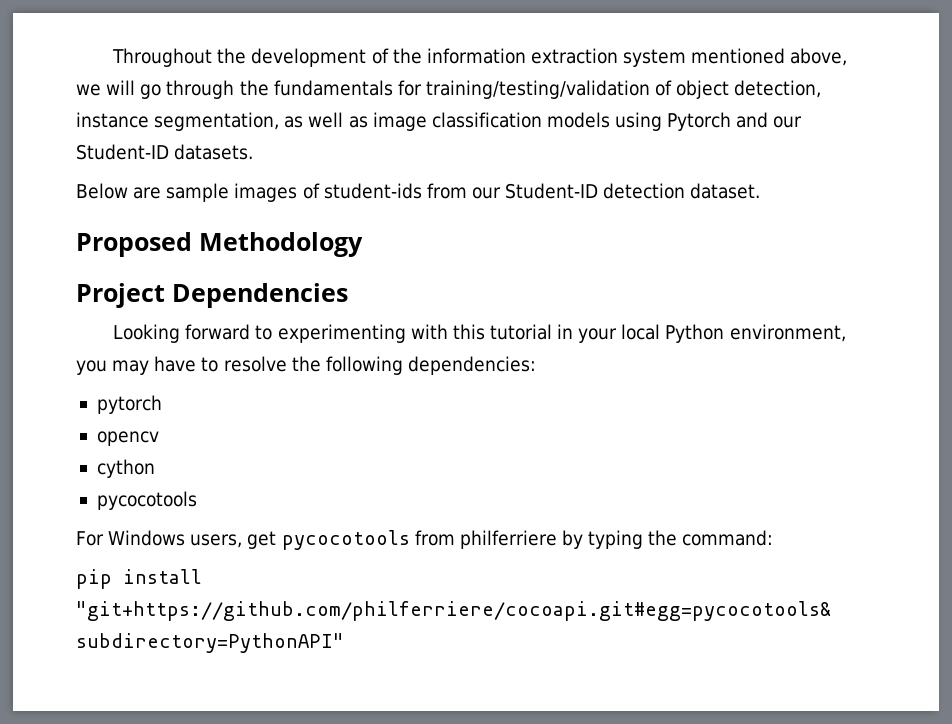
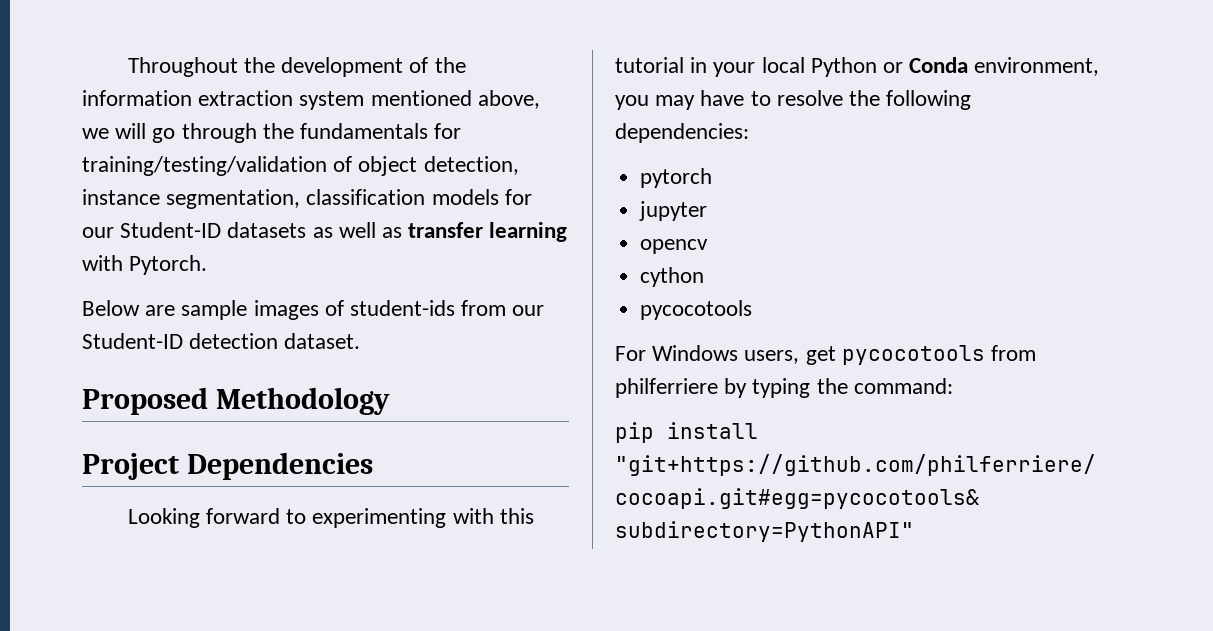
[284,112,803,131] [76,144,254,160] as well as image classification models using Pytorch and our Student-ID datasets. -> [306,189,532,205] [82,222,568,242] [82,255,208,275] classification models for our Student-ID datasets as well as transfer learning with Pytorch.
(725, 333) none -> [883,57,969,73] or Conda
(162, 404) none -> [639,201,708,221] // jupyter

